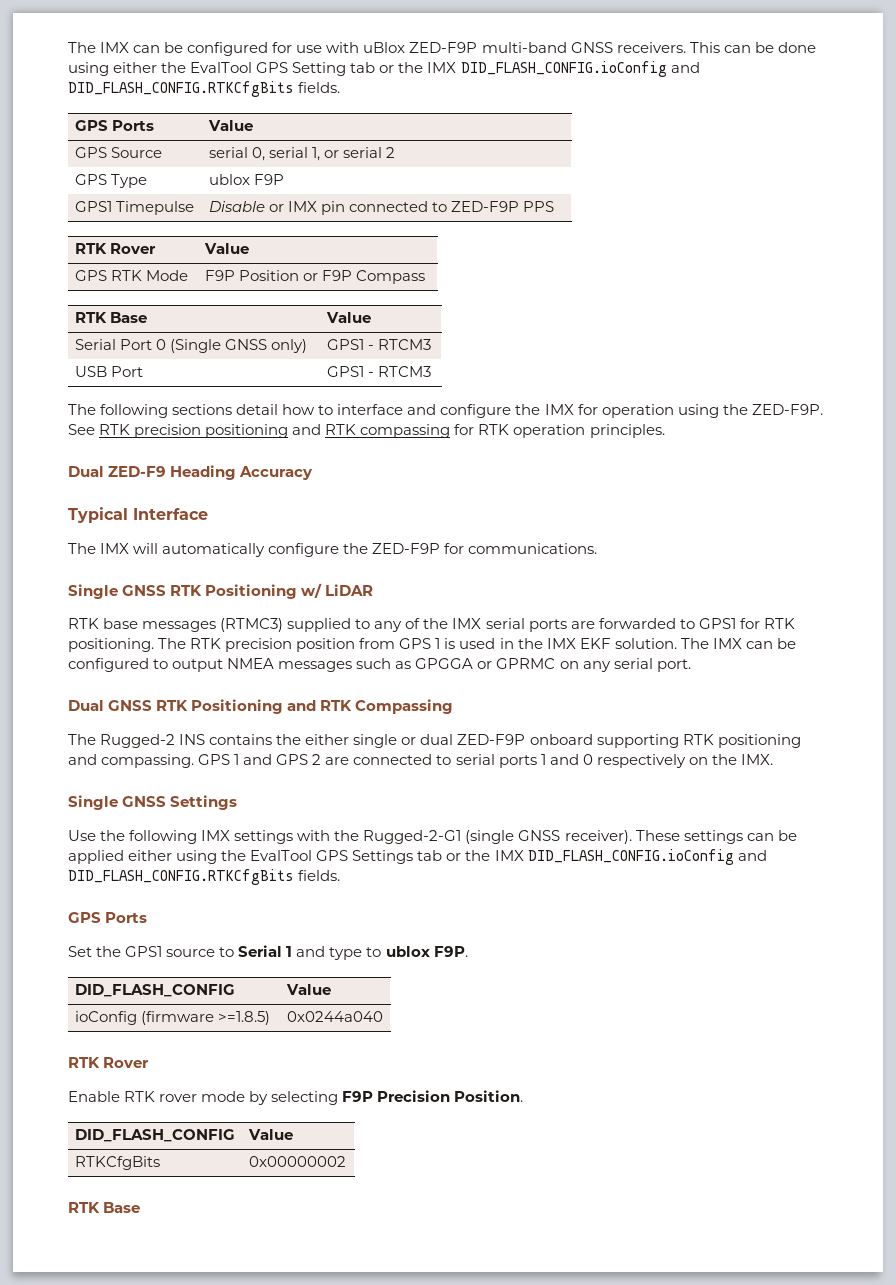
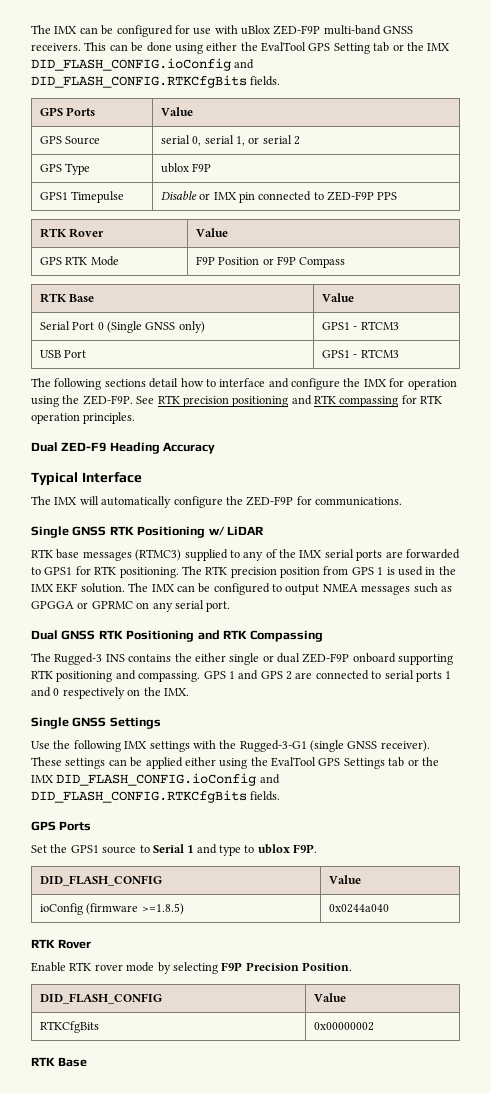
[100,734,176,748] Rugged-2 -> [54,653,103,665] Rugged-3
[363,830,462,844] Rugged-2-G1 -> [239,740,307,752] Rugged-3-G1

